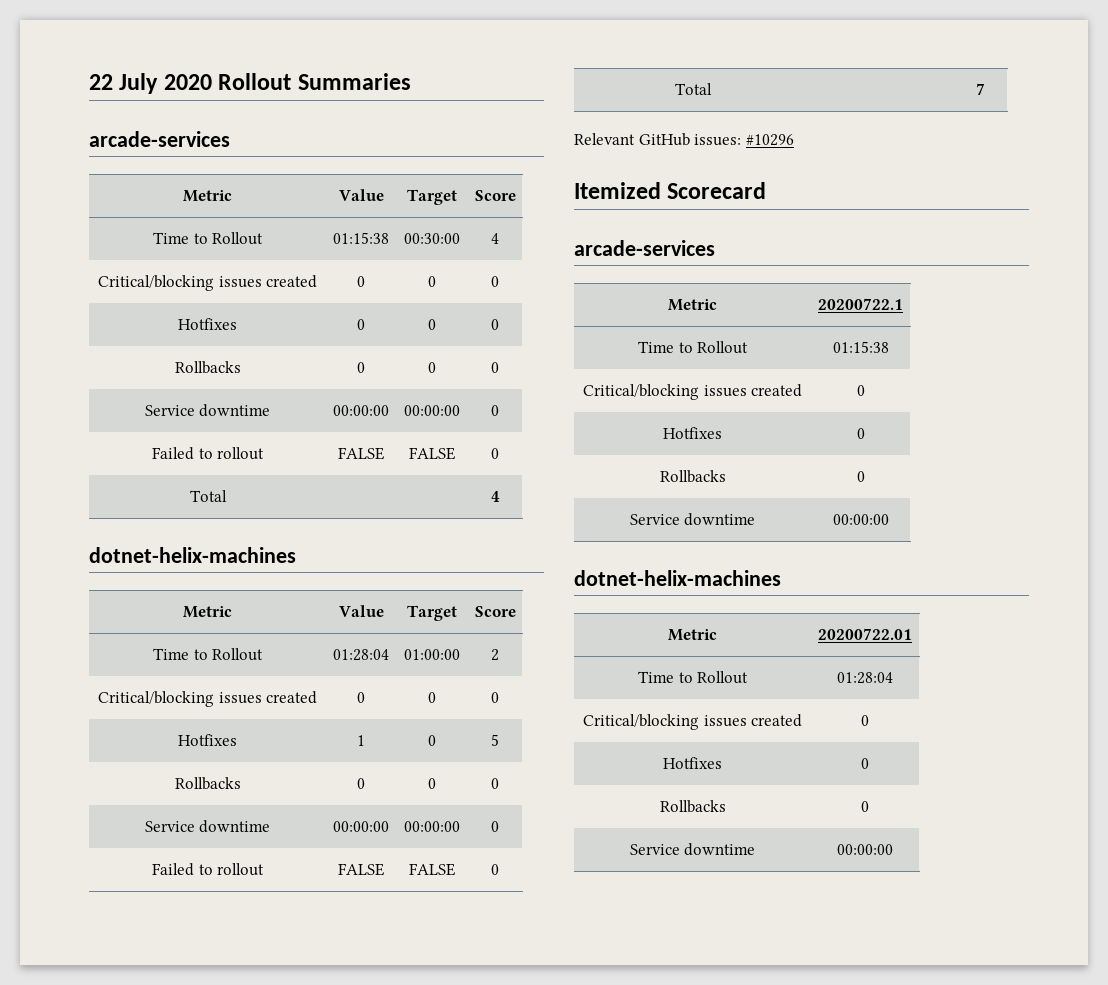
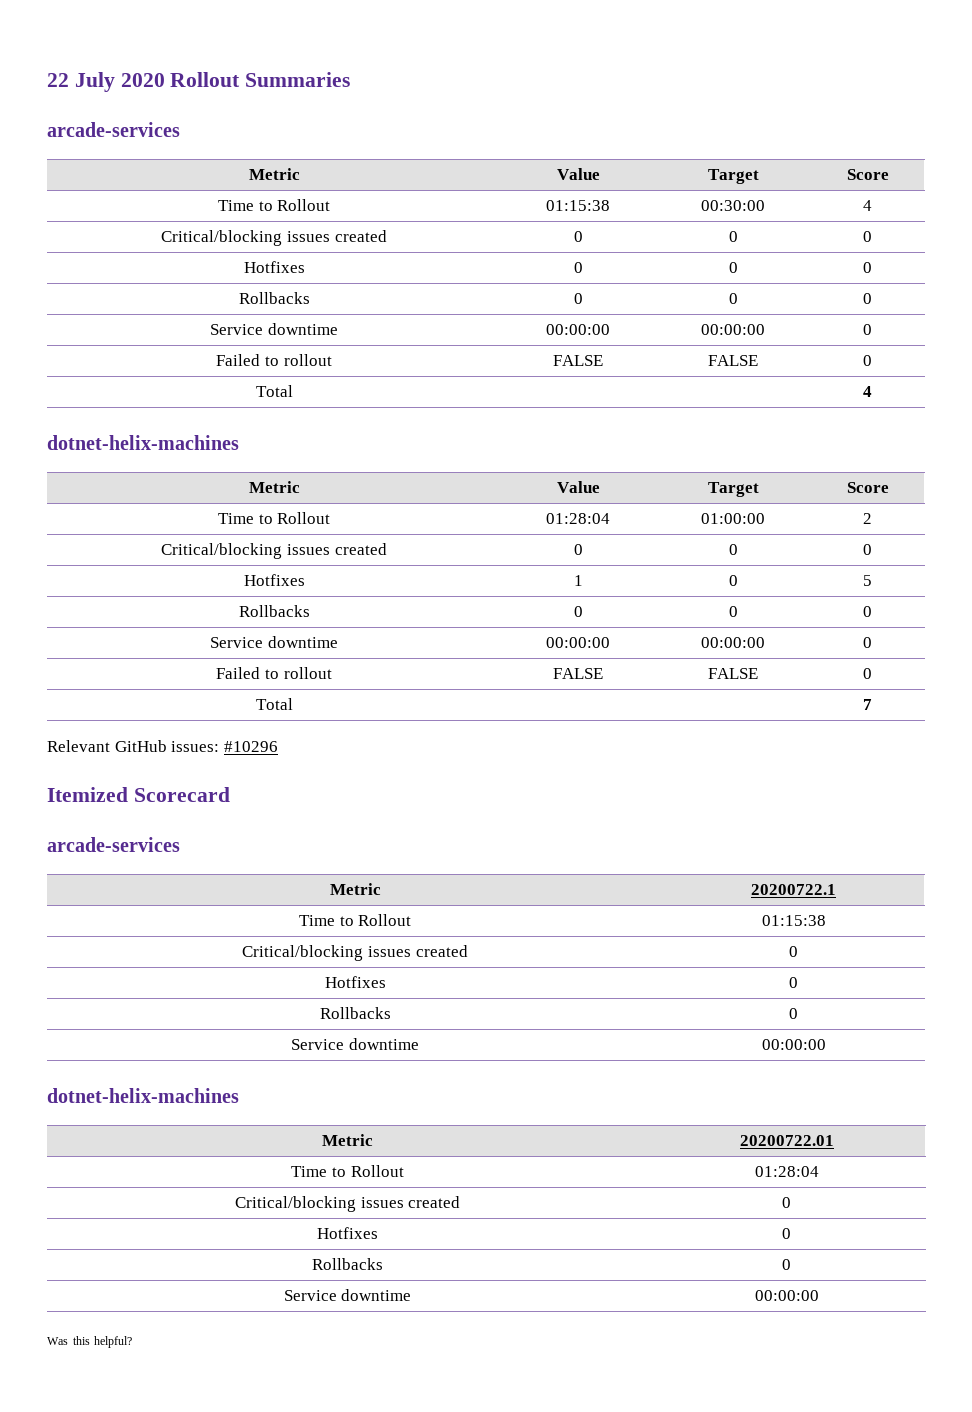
(893, 849) none -> [47,1336,133,1348] // Was this helpful?

